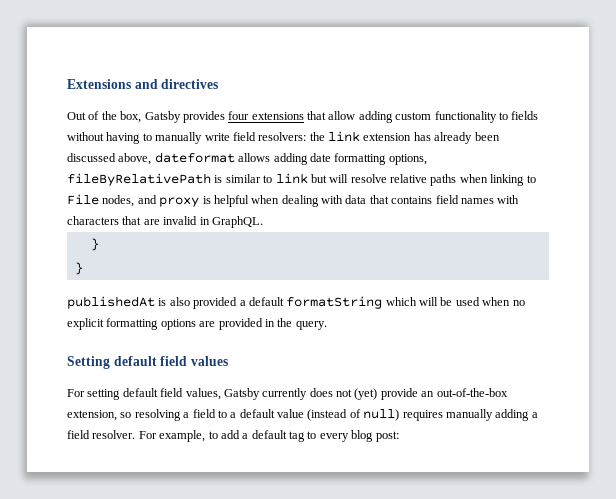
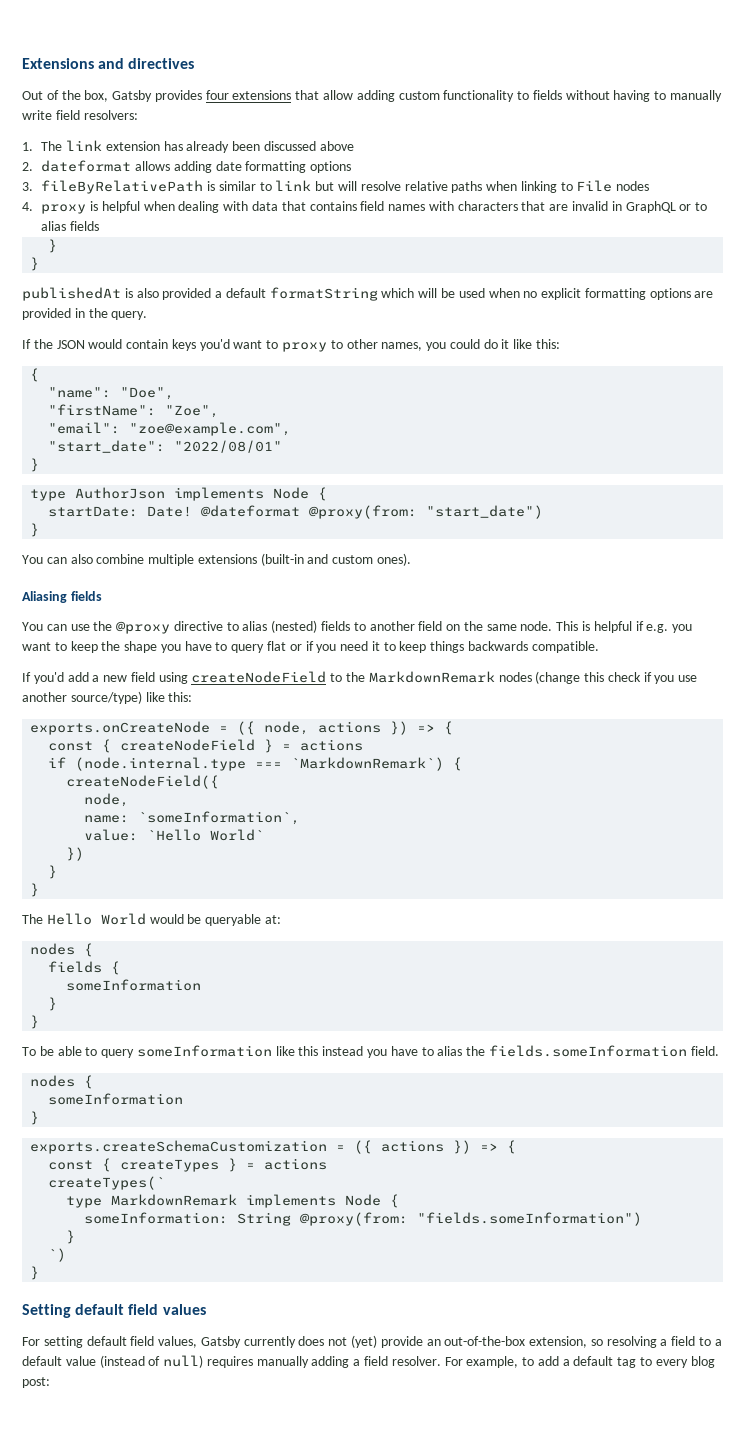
[309,132,325,141] the -> [22,141,63,151] // 1. The
[118,153,152,165] above, -> [319,141,354,151] [22,162,33,171] above // 2.
[388,154,427,165] options, -> [310,161,352,173] [22,182,33,191] options // 3.
[102,195,157,207] nodes, and -> [616,181,650,191] [22,202,33,211] nodes // 4.
[211,216,263,228] GraphQL. -> [625,201,708,213] [41,221,100,231] GraphQL or to alias fields
(327, 325) none -> [22,339,561,352] [30,368,40,382] [48,387,175,400] [48,404,220,418] [48,422,292,436] [48,440,283,453] [30,458,40,472] [30,487,328,501] [48,505,544,519] [30,523,40,537] [22,553,412,566] [22,591,102,603] [22,620,693,634] [22,641,599,653] [22,671,698,684] [22,691,193,704] [30,721,454,735] [48,739,364,753] [48,757,463,771] [66,775,220,789] [84,793,130,807] [84,811,301,825] [84,829,265,841] [66,847,85,861] [48,865,58,879] [30,883,40,897] [22,913,281,926] [30,943,94,957] [48,961,121,975] [66,979,202,991] [48,997,58,1011] [30,1015,40,1029] [22,1045,719,1058] [30,1075,94,1089] [48,1093,184,1105] [30,1111,40,1125] [30,1140,517,1154] [48,1158,328,1172] [48,1176,166,1190] [66,1194,400,1208] [84,1212,643,1226] [66,1230,76,1244] [48,1248,67,1262] [30,1266,40,1280] // If the JSON would contain keys you'd want to proxy to other names, you could do it like this: // { // "name": "Doe", // "firstName": "Zoe", // "email": "zoe@example.com", // "start_date": "2022/08/01" // } // type AuthorJson implements Node { // startDate: Date! @dateformat @proxy(from: "start_date") // } // You can also combine multiple extensions (built-in and custom ones). // Aliasing fields // You can use the @proxy directive to alias (nested) fields to another field on the same node. This is helpful if e.g. you want to keep the shape you have to query flat or if you need it to keep things backwards compatible. // If you'd add a new field using createNodeField to the MarkdownRemark nodes (change this check if you use another source/type) like this: // exports.onCreateNode = ({ node, actions }) => { // const { createNodeField } = actions // if (node.internal.type === `MarkdownRemark`) { // createNodeField({ // node, // name: `someInformation`, // value: `Hello World` // }) // } // } // The Hello World would be queryable at: // nodes { // fields { // someInformation // } // } // To be able to query someInformation like this instead you have to alias the fields.someInformation field. // nodes { // someInformation // } // exports.createSchemaCustomization = ({ actions }) => { // const { createTypes } = actions // createTypes(` // type MarkdownRemark implements Node { // someInformation: String @proxy(from: "fields.someInformation") // } // `) // }

